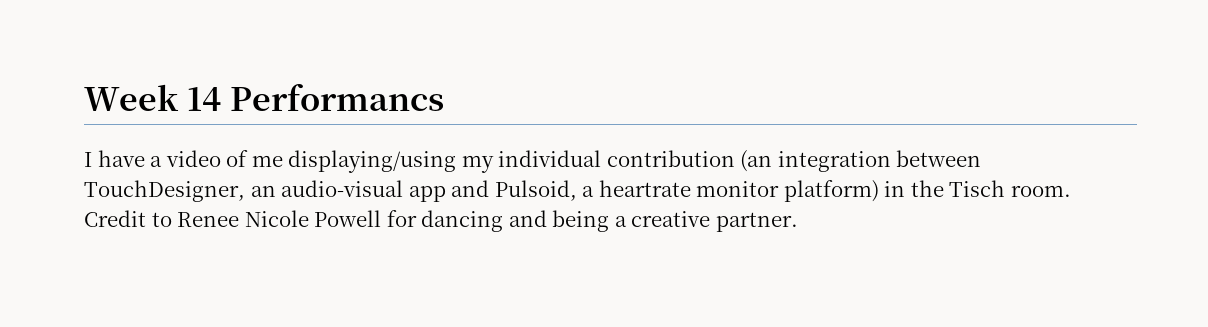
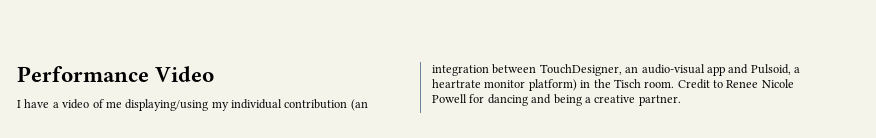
[84,84,444,111] Week 14 Performancs -> [17,66,215,82] Performance Video

